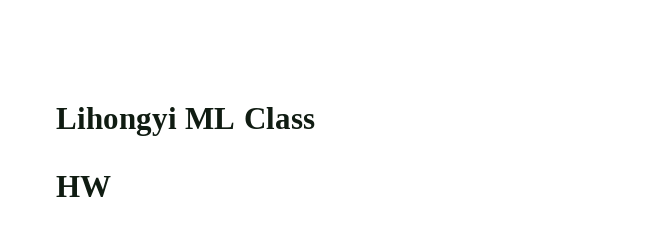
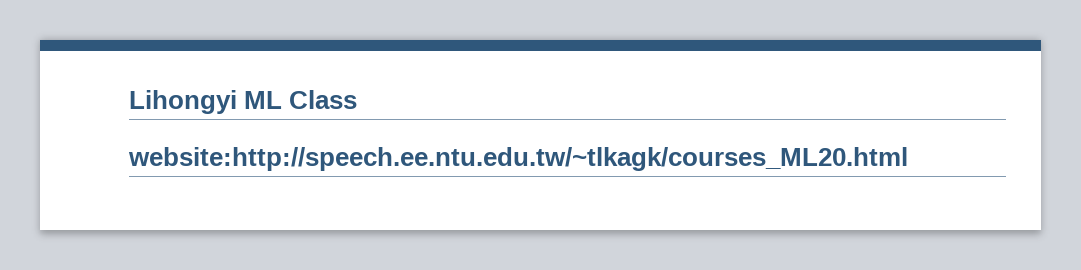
[56,176,111,197] HW -> [128,147,908,171] website:http://speech.ee.ntu.edu.tw/~tlkagk/courses_ML20.html

